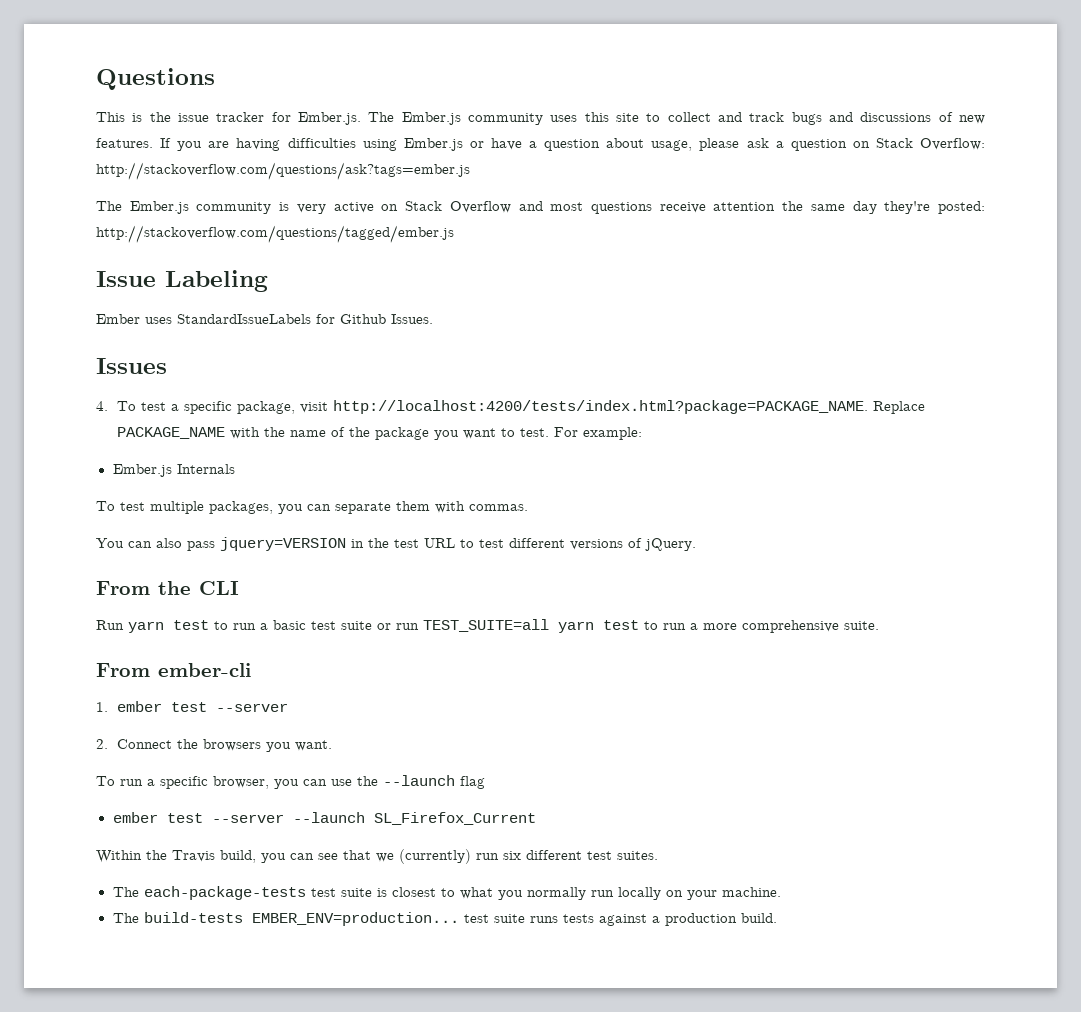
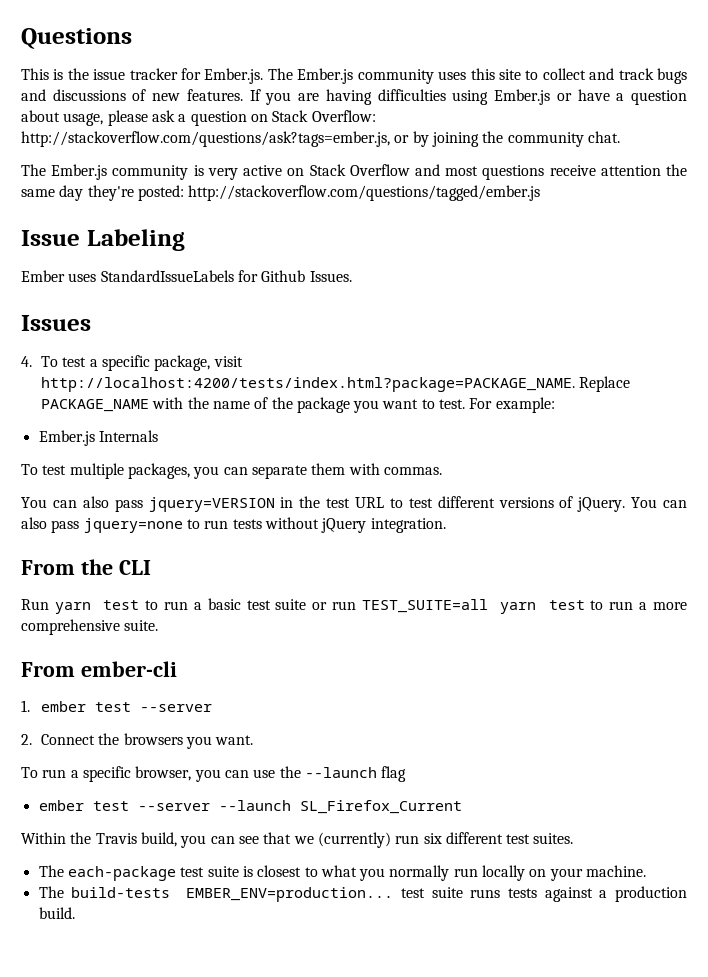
[96,162,470,180] http://stackoverflow.com/questions/ask?tags=ember.js -> [21,131,620,147] http://stackoverflow.com/questions/ask?tags=ember.js, or by joining the community chat.
(696, 544) none -> [631,497,687,508] [21,517,446,533] You can also pass jquery=none to run tests without jQuery integration.
[143,886,306,900] each-package-tests -> [67,866,176,881] each-package

